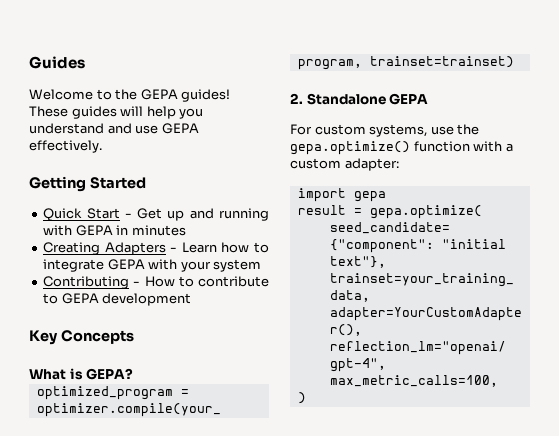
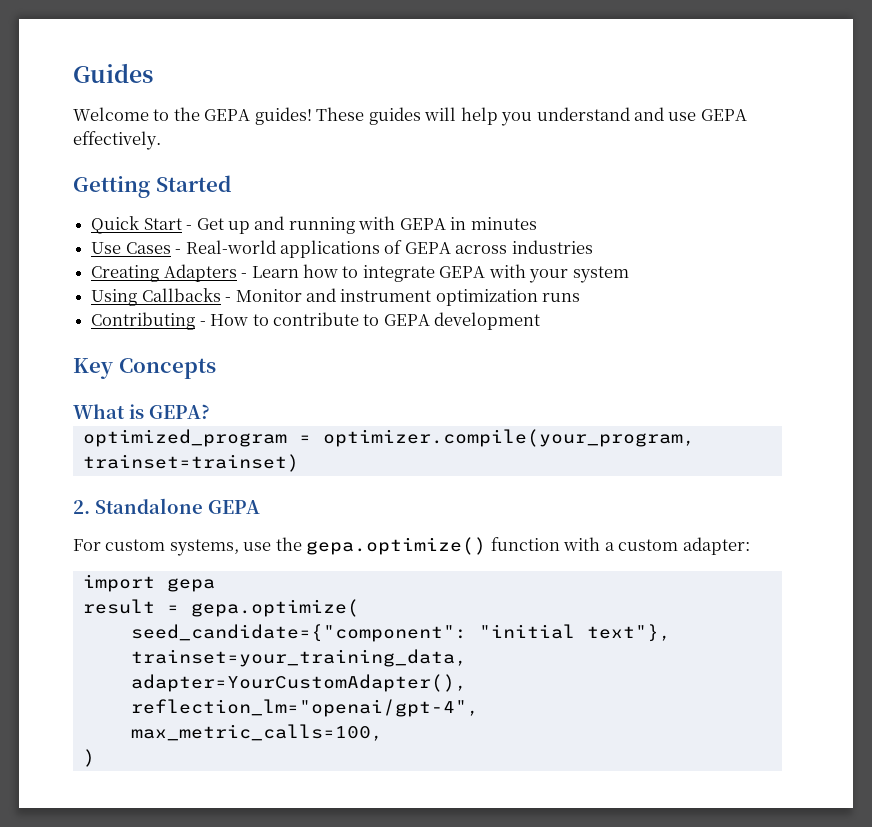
(186, 230) none -> [91,240,593,258] // Use Cases - Real-world applications of GEPA across industries
(262, 265) none -> [91,288,581,306] // Using Callbacks - Monitor and instrument optimization runs

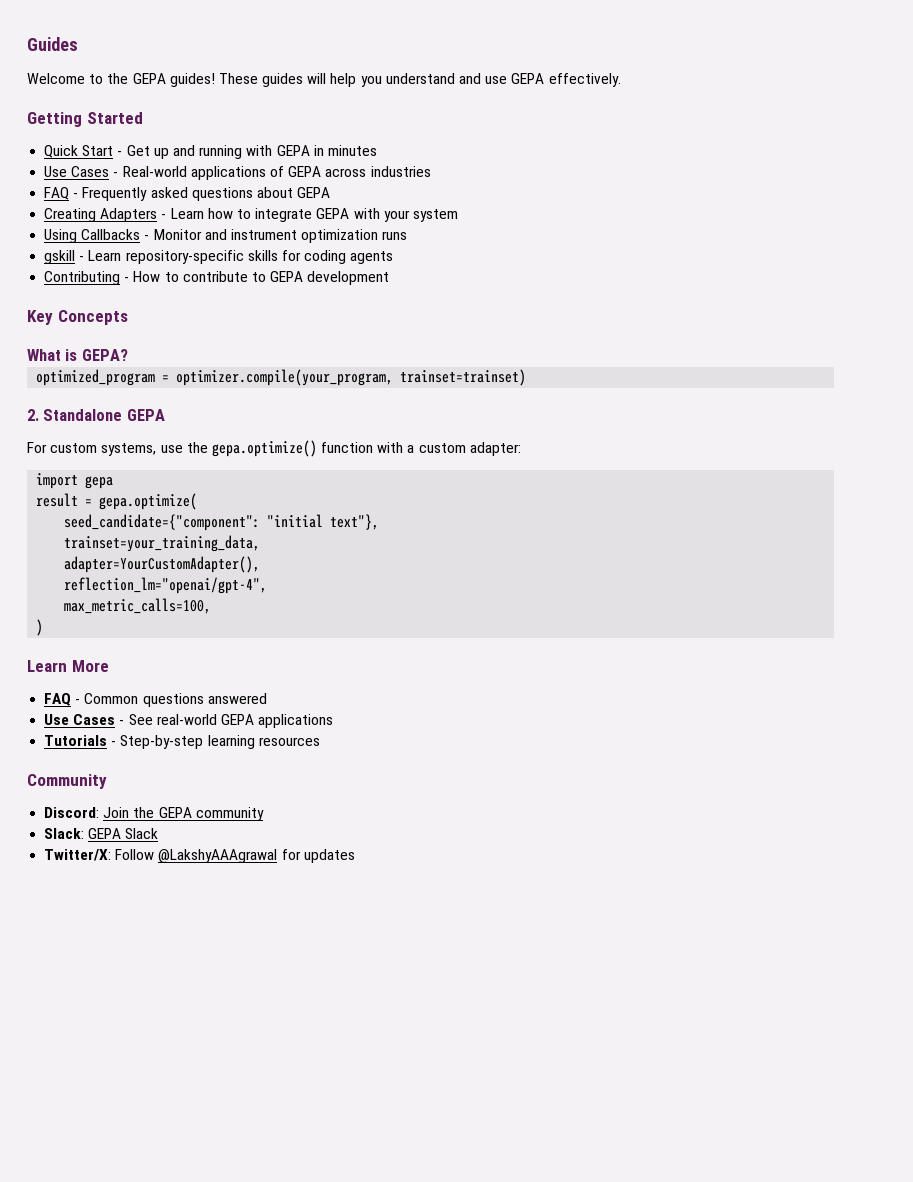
(593, 247) none -> [44,187,331,201] // FAQ - Frequently asked questions about GEPA
(581, 297) none -> [44,250,394,264] // gskill - Learn repository-specific skills for coding agents
(95, 758) none -> [27,660,109,672] [44,693,267,707] [44,714,334,728] [44,735,320,749] [27,774,107,789] [44,807,264,821] [44,828,159,839] [44,849,355,863] // Learn More // FAQ - Common questions answered // Use Cases - See real-world GEPA applications // Tutorials - Step-by-step learning resources // Community // Discord: Join the GEPA community // Slack: GEPA Slack // Twitter/X: Follow @LakshyAAAgrawal for updates

